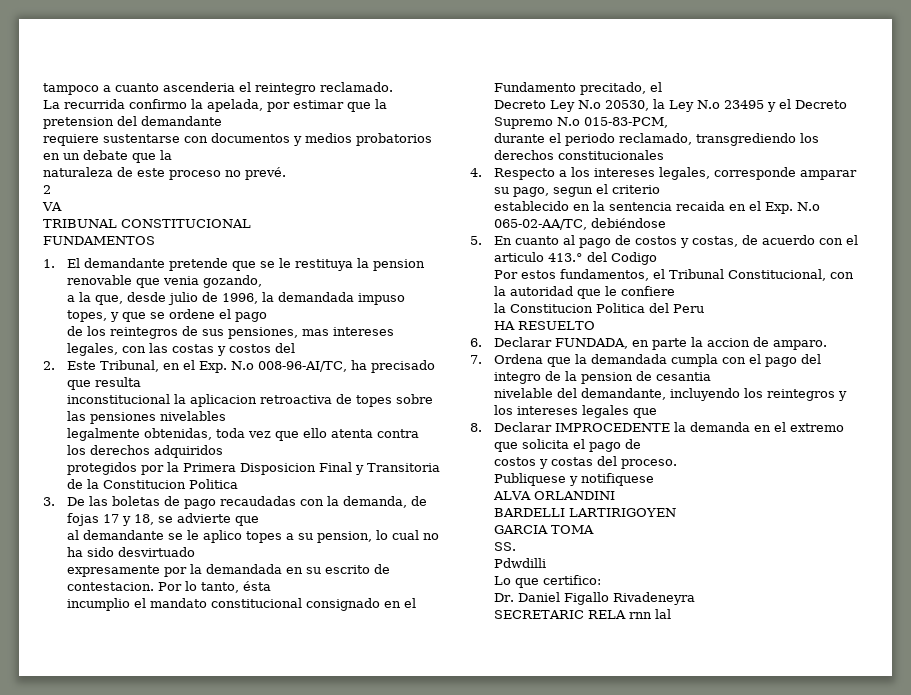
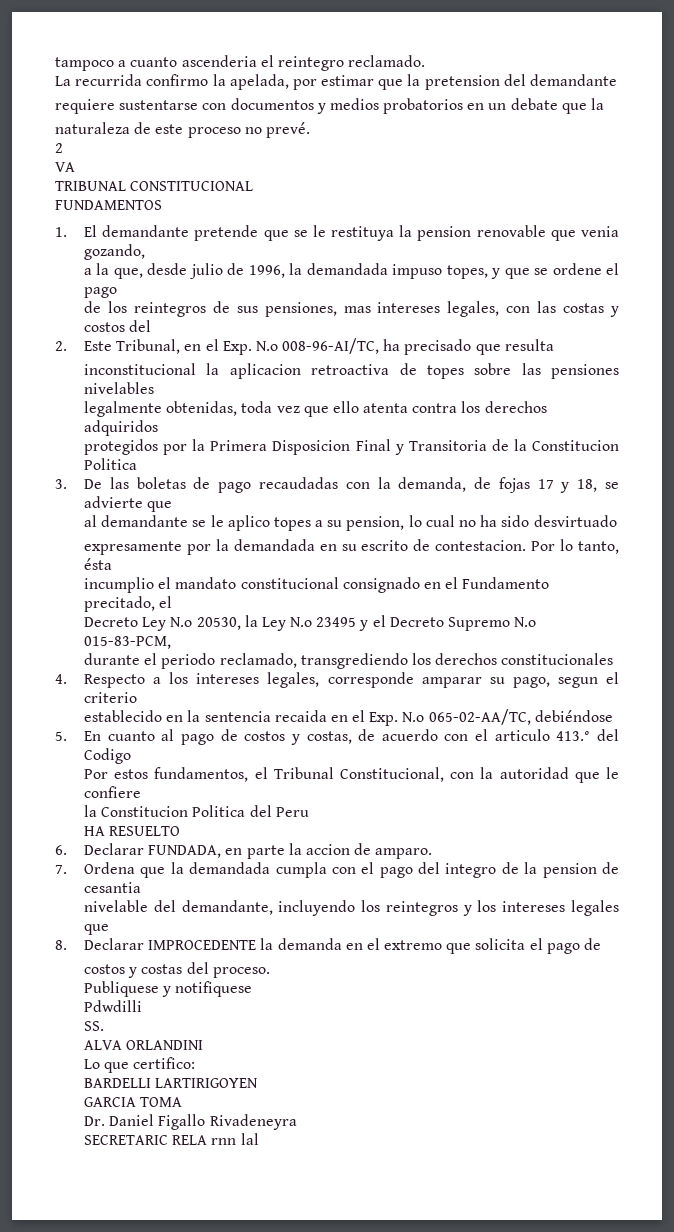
(655, 479) none -> [84,1000,143,1012] [84,1021,105,1031] // Pdwdilli // SS.
(616, 495) none -> [84,1057,196,1073] // Lo que certifico:
[494,542,517,551] [494,558,547,568] [494,575,602,588] // SS. // Pdwdilli // Lo que certifico: -> (183, 1102) none

